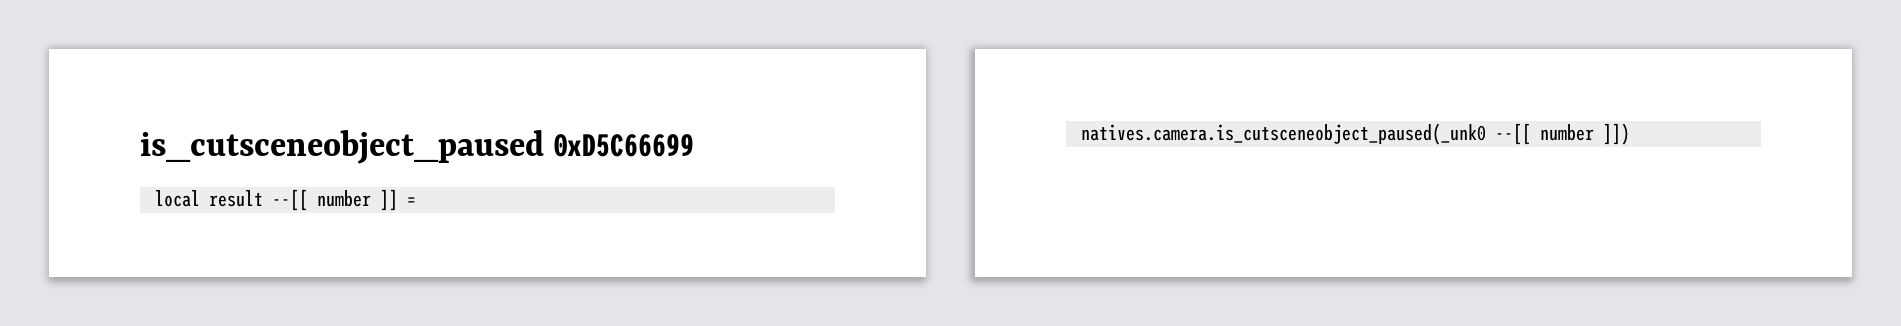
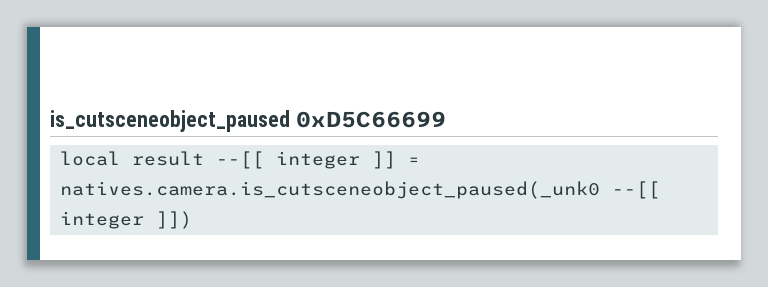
[316,190,371,207] number -> [276,151,361,169] integer
[1539,124,1594,141] number -> [60,211,145,229] integer

